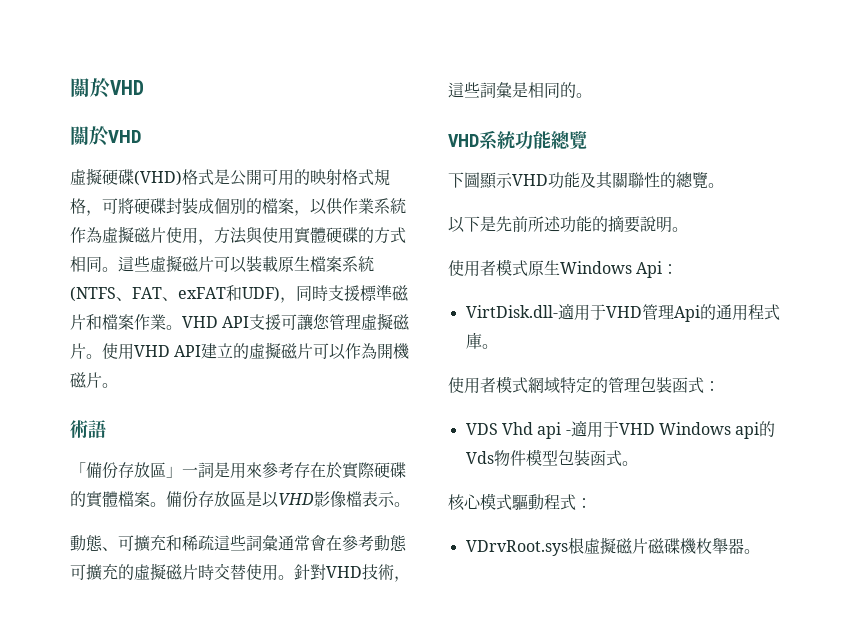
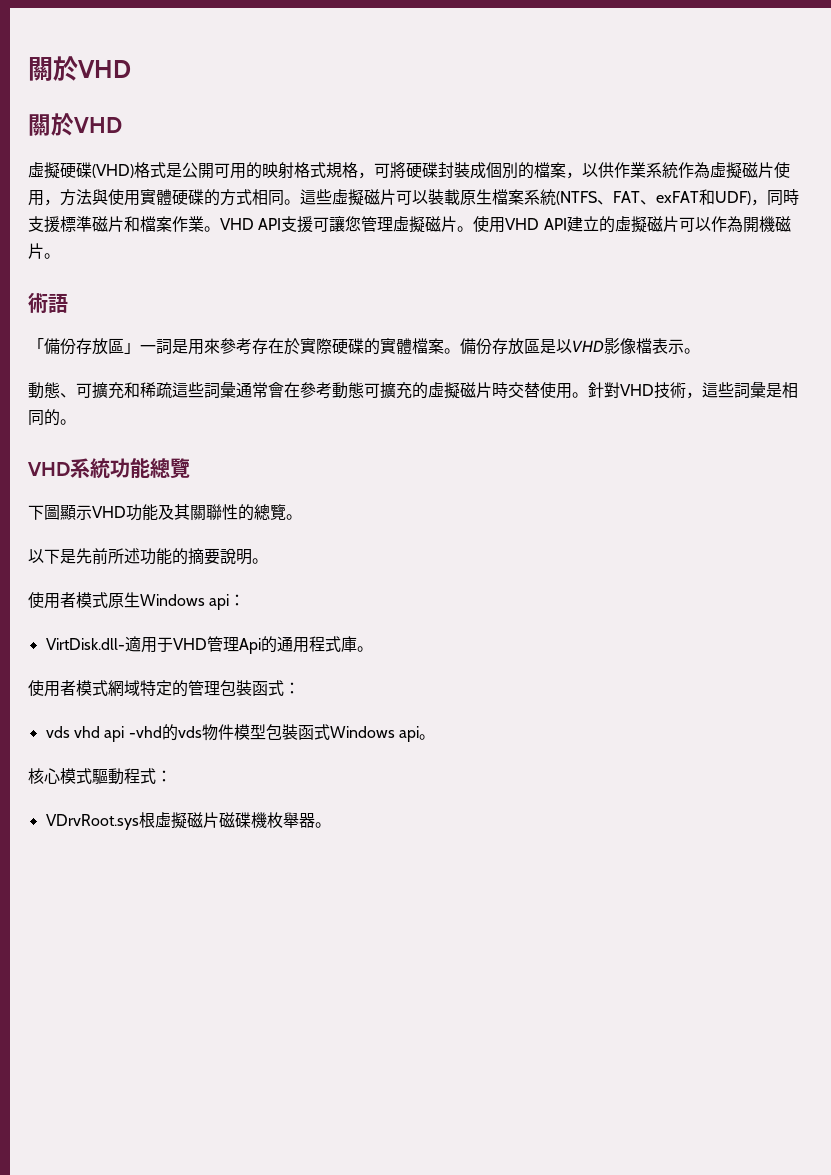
[636,261,663,278] Api -> [209,594,230,610] api
[465,420,776,439] [465,451,494,464] VDS Vhd api -適用于VHD Windows api的Vds -> [45,724,202,742] vds vhd api -vhd的vds
(622, 458) none -> [329,726,419,742] Windows api

